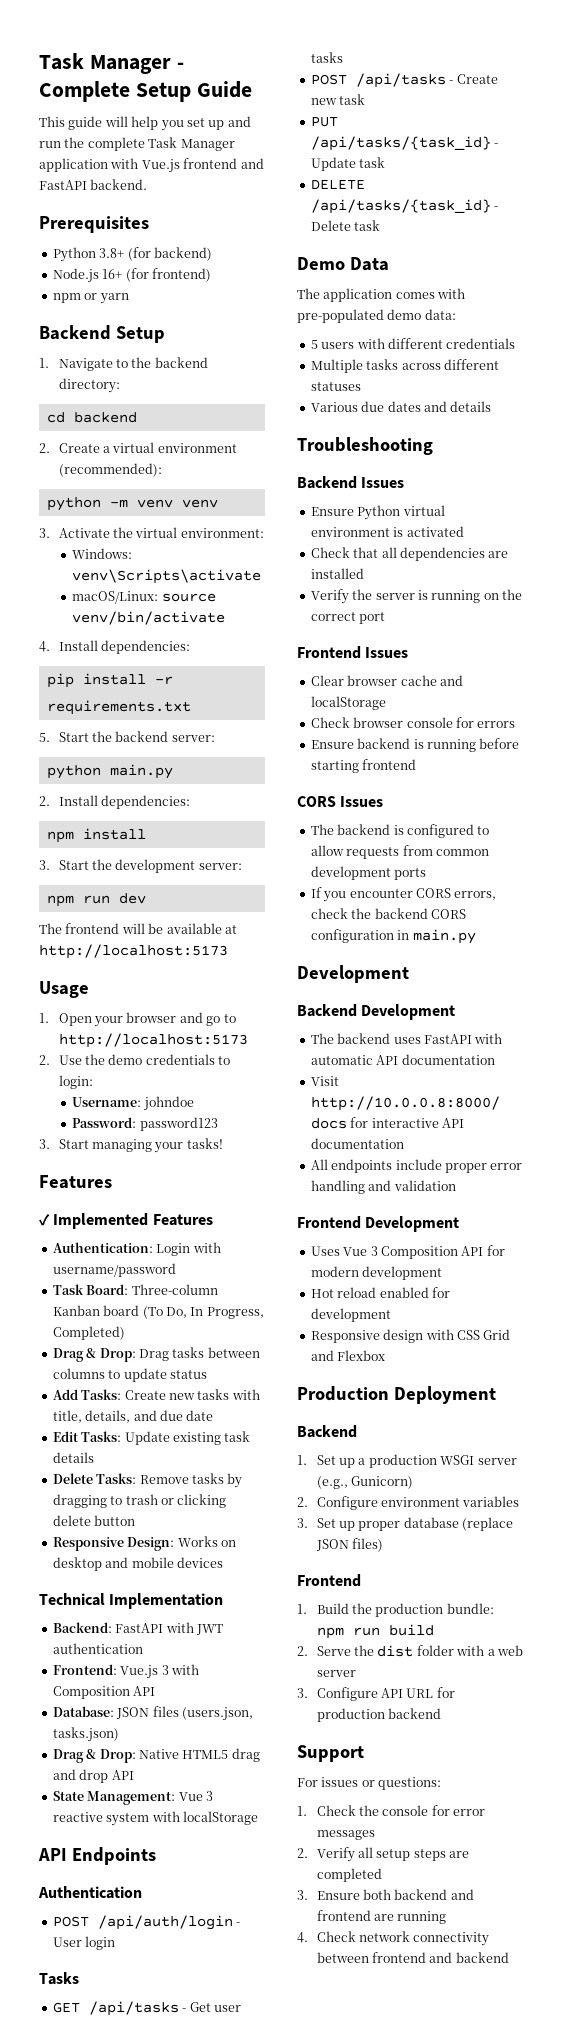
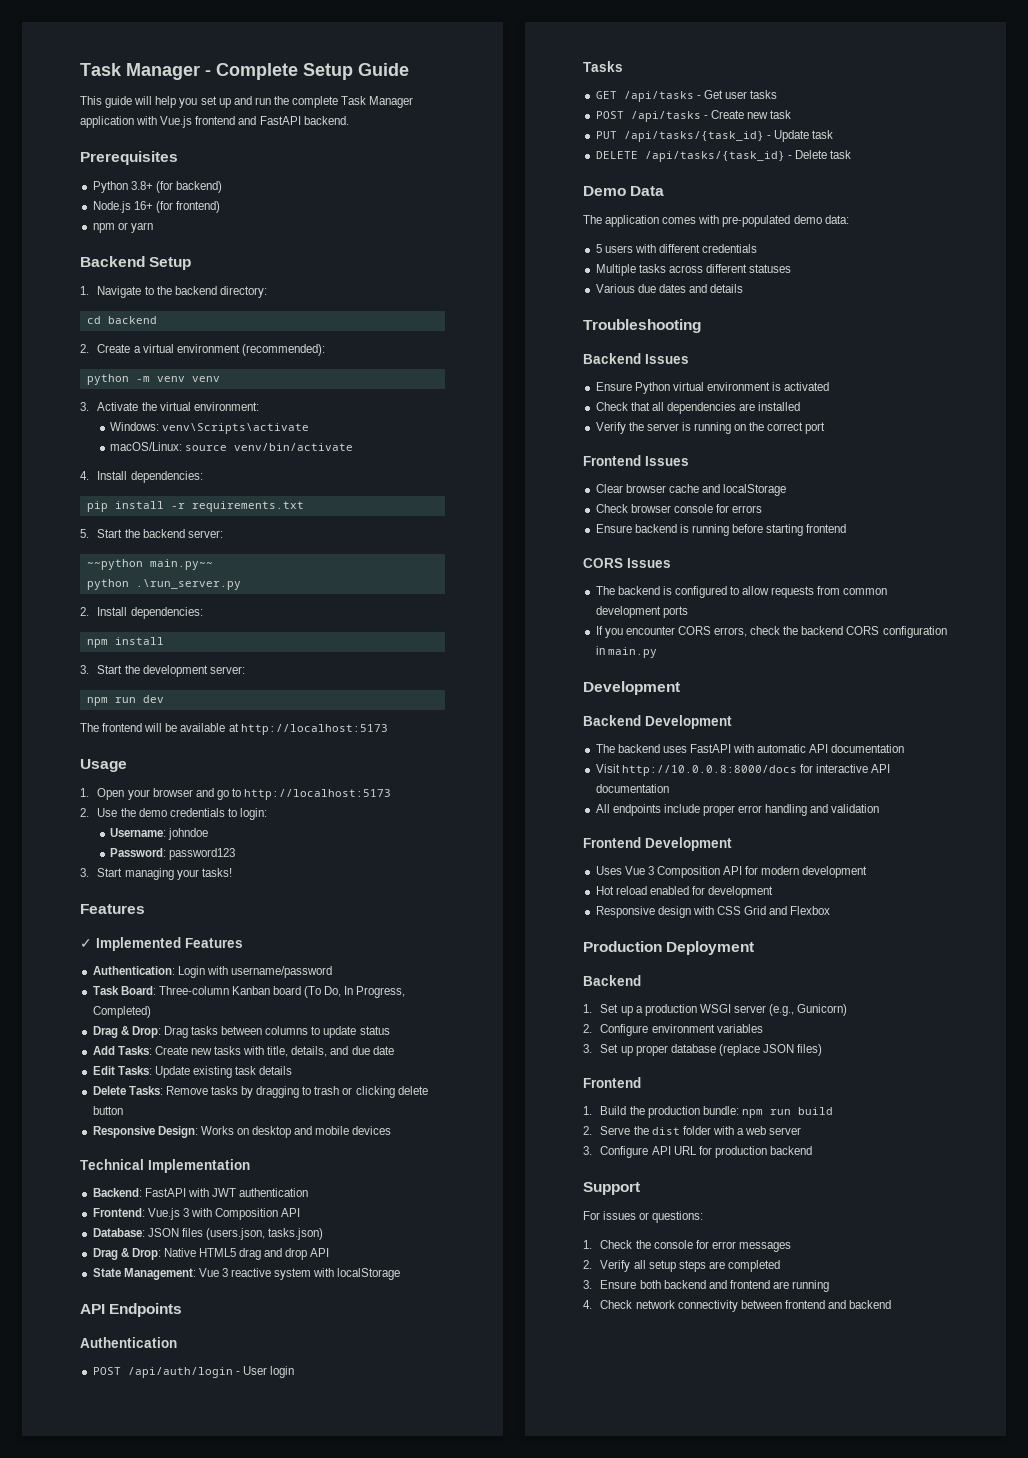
[46,764,173,779] // python main.py -> [86,559,213,570] [86,579,241,590] // ~~python main.py~~ // python .\run_server.py

